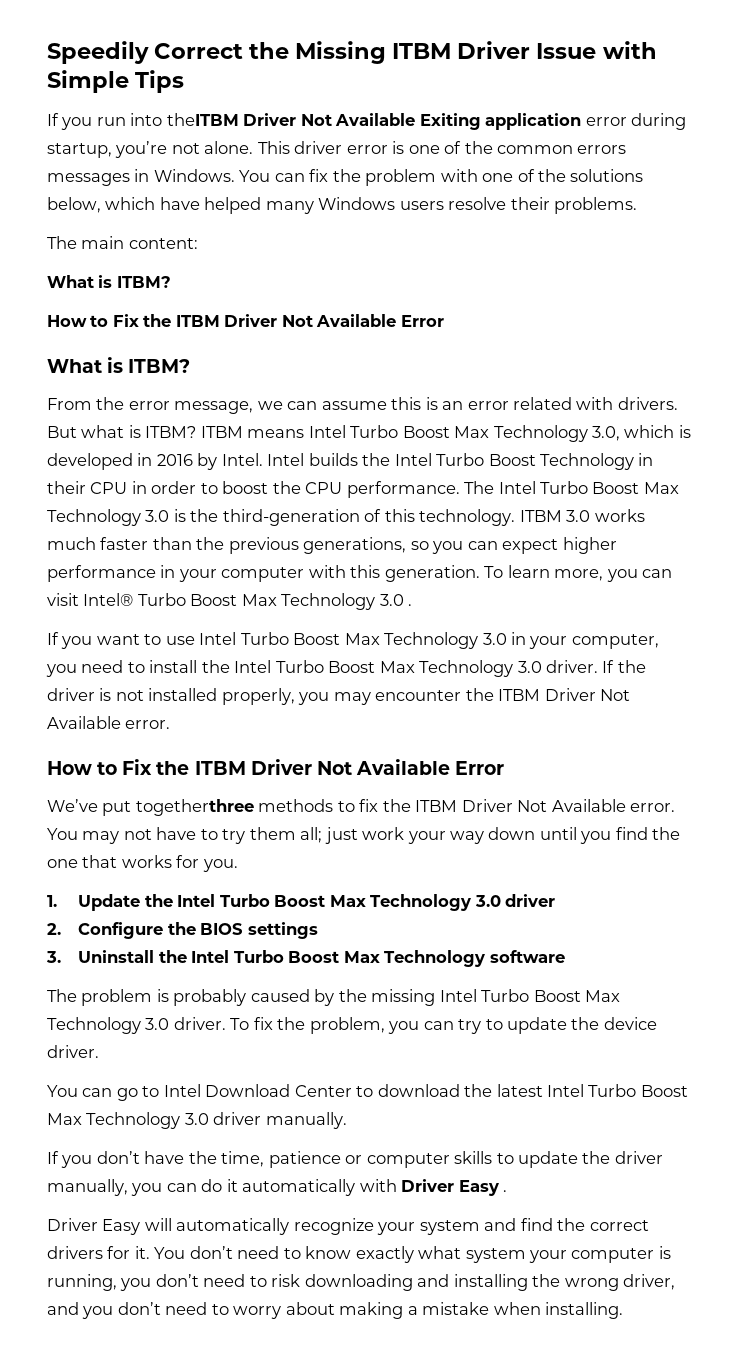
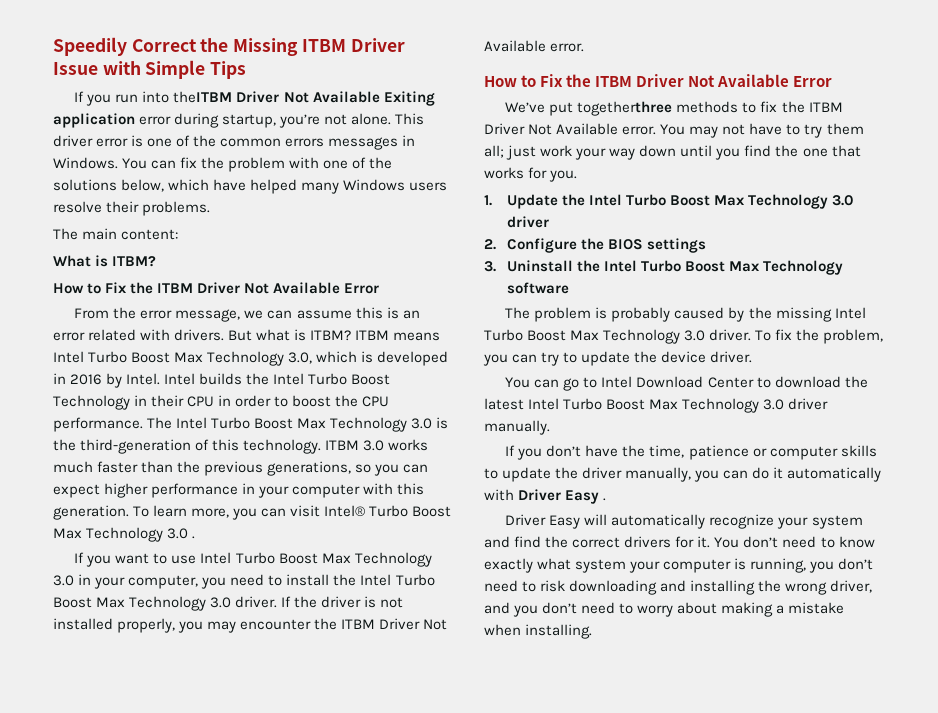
[47,357,191,373] // What is ITBM? -> (380, 288) none

